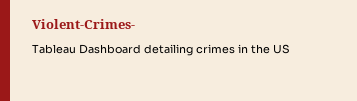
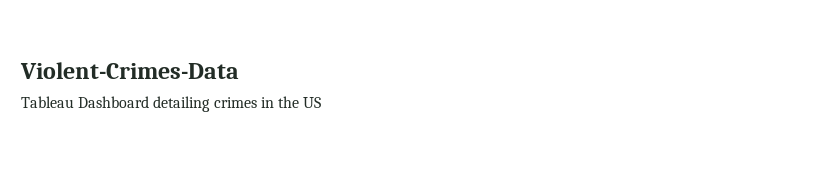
[32,19,135,29] Violent-Crimes- -> [20,62,239,79] Violent-Crimes-Data

